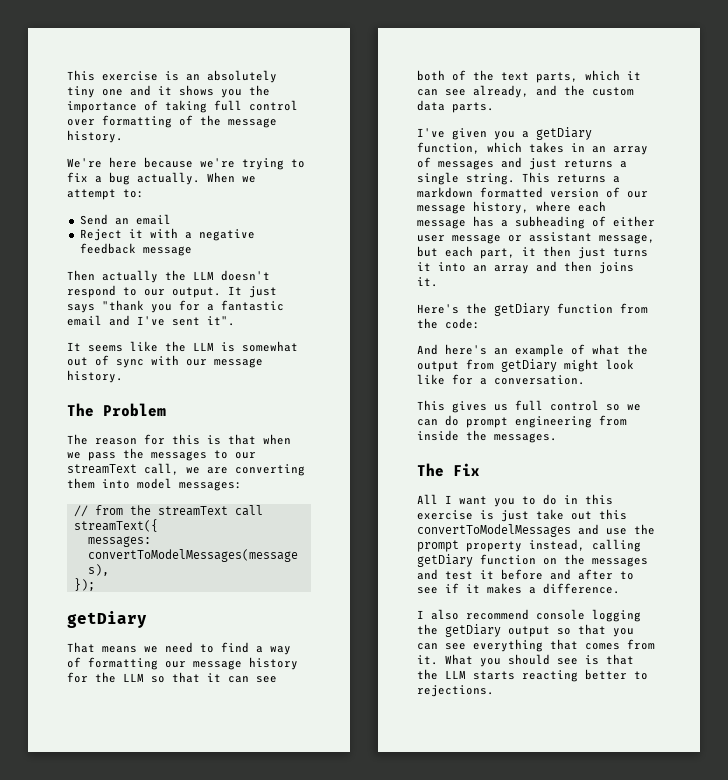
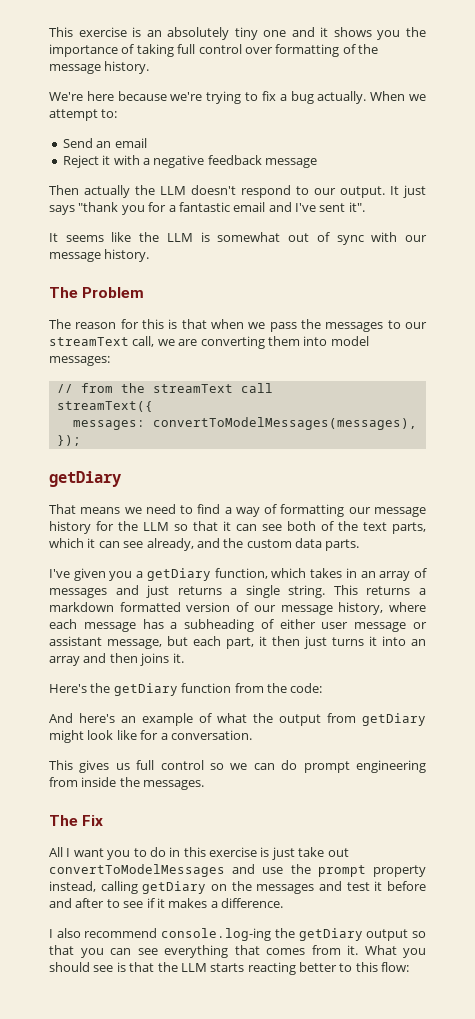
[599,509,627,520] this -> (349, 852) none
[480,554,536,565] function -> (207, 887) none
[536,609,641,622] console logging -> [161,928,272,941] console.log-ing
[417,685,494,697] rejections. -> [355,962,410,972] this flow:

